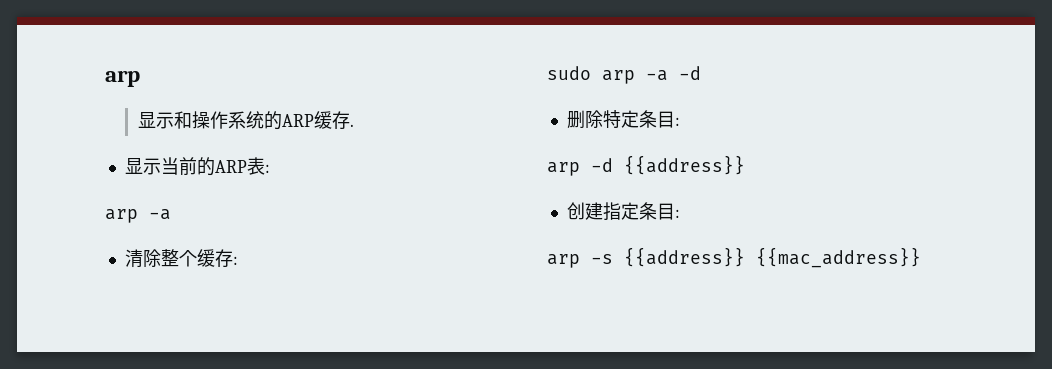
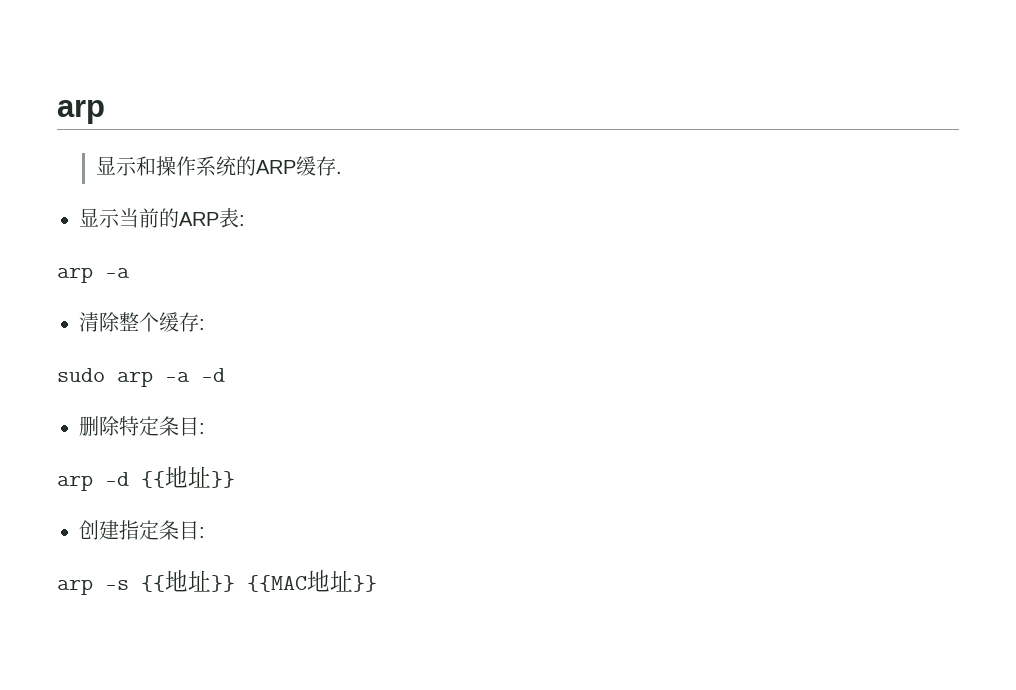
[624,155,745,175] {{address}} -> [141,466,235,488] {{地址}}
[624,247,921,268] {{address}} {{mac_address}} -> [141,570,377,592] {{地址}} {{MAC地址}}

